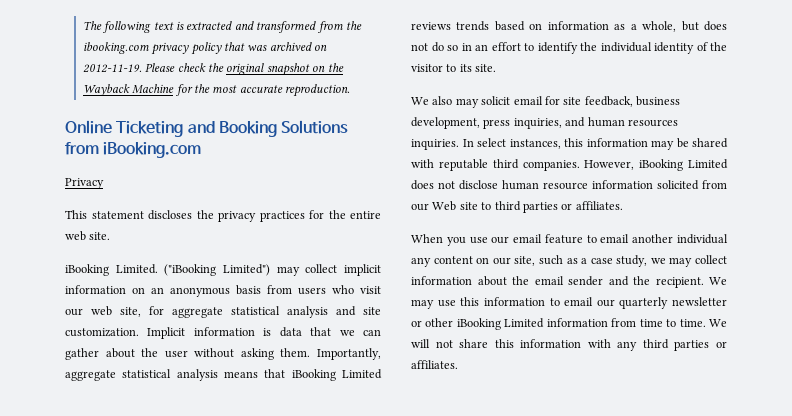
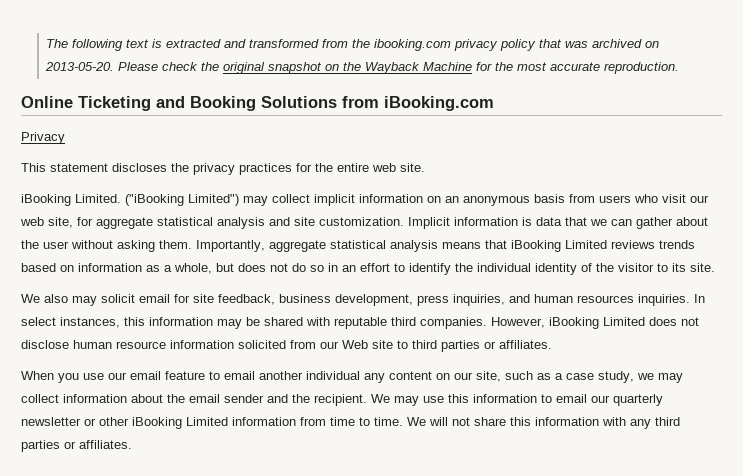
[82,64,142,73] 2012-11-19. -> [44,62,114,71] 2013-05-20.

